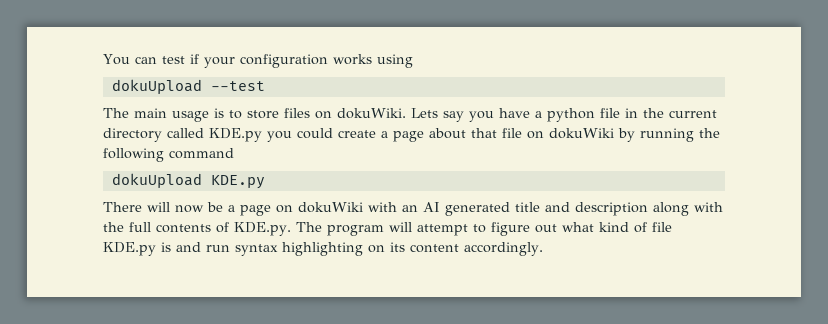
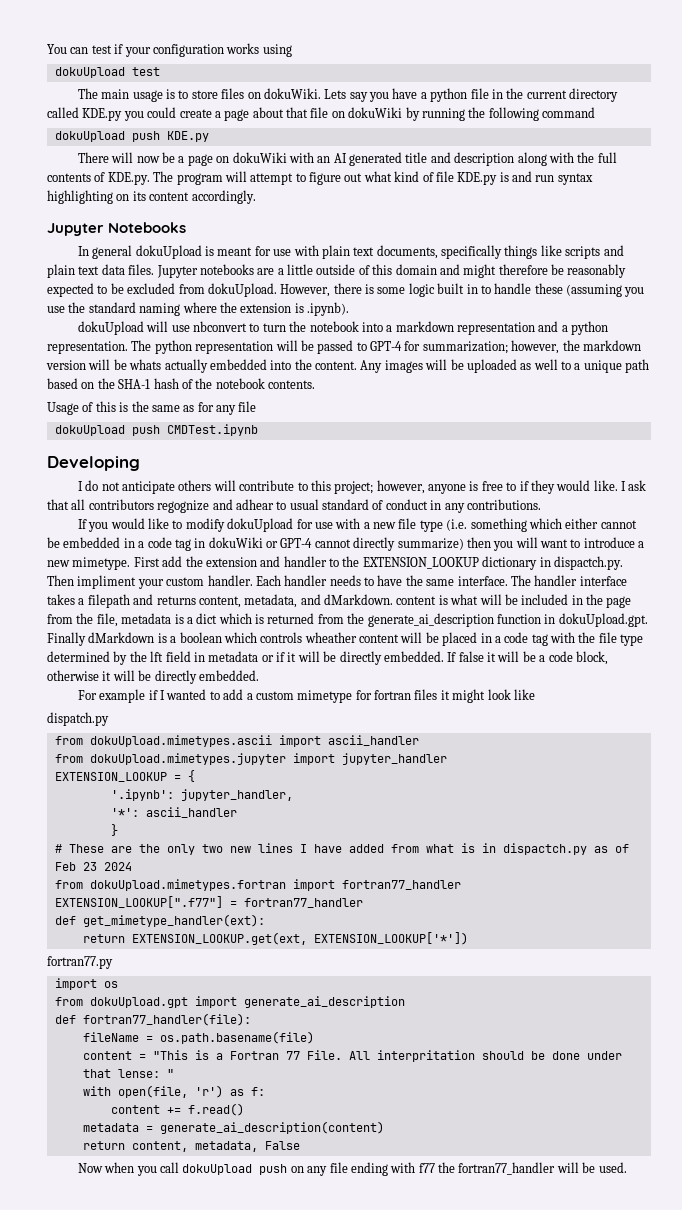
[210,81,265,91] --test -> [131,67,160,76] test
(202, 180) none -> [131,131,160,142] push
(543, 249) none -> [47,222,187,236] [77,245,624,259] [47,264,627,278] [47,283,645,297] [47,302,349,316] [77,321,609,335] [47,340,641,354] [46,359,650,373] [47,378,315,389] [47,401,257,415] [54,424,258,436] [47,456,140,471] [77,480,647,494] [47,499,541,513] [77,518,637,532] [47,537,645,551] [47,556,623,570] [47,575,627,589] [47,594,632,608] [47,613,648,627] [47,632,644,646] [47,651,608,665] [47,670,259,684] [77,689,535,703] [47,712,109,726] [54,735,419,747] [54,753,447,765] [54,770,195,782] [110,789,293,801] [110,807,237,818] [110,824,118,836] [54,843,629,855] [54,862,132,871] [54,879,461,891] [54,896,363,908] [54,914,265,927] [82,932,468,945] [47,956,113,969] [54,978,118,990] [54,996,405,1008] [54,1013,251,1026] [82,1031,314,1044] [82,1050,622,1062] [82,1069,174,1078] [82,1085,265,1098] [110,1103,244,1116] [82,1121,384,1134] [82,1141,300,1152] [77,1162,627,1176] // Jupyter Notebooks // In general dokuUpload is meant for use with plain text documents, specifically things like scripts and plain text data files. Jupyter notebooks are a little outside of this domain and might therefore be reasonably expected to be excluded from dokuUpload. However, there is some logic built in to handle these (assuming you use the standard naming where the extension is .ipynb). // dokuUpload will use nbconvert to turn the notebook into a markdown representation and a python representation. The python representation will be passed to GPT-4 for summarization; however, the markdown version will be whats actually embedded into the content. Any images will be uploaded as well to a unique path based on the SHA-1 hash of the notebook contents. // Usage of this is the same as for any file // dokuUpload push CMDTest.ipynb // Developing // I do not anticipate others will contribute to this project; however, anyone is free to if they would like. I ask that all contributors regognize and adhear to usual standard of conduct in any contributions. // If you would like to modify dokuUpload for use with a new file type (i.e. something which either cannot be embedded in a code tag in dokuWiki or GPT-4 cannot directly summarize) then you will want to introduce a new mimetype. First add the extension and handler to the EXTENSION_LOOKUP dictionary in dispactch.py. Then impliment your custom handler. Each handler needs to have the same interface. The handler interface takes a filepath and returns content, metadata, and dMarkdown. content is what will be included in the page from the file, metadata is a dict which is returned from the generate_ai_description function in dokuUpload.gpt. Finally dMarkdown is a boolean which controls wheather content will be placed in a code tag with the file type determined by the lft field in metadata or if it will be directly embedded. If false it will be a code block, otherwise it will be directly embedded. // For example if I wanted to add a custom mimetype for fortran files it might look like // dispatch.py // from dokuUpload.mimetypes.ascii import ascii_handler // from dokuUpload.mimetypes.jupyter import jupyter_handler // EXTENSION_LOOKUP = { // '.ipynb': jupyter_handler, // '*': ascii_handler // } // # These are the only two new lines I have added from what is in dispactch.py as of Feb 23 2024 // from dokuUpload.mimetypes.fortran import fortran77_handler // EXTENSION_LOOKUP[".f77"] = fortran77_handler // def get_mimetype_handler(ext): // return EXTENSION_LOOKUP.get(ext, EXTENSION_LOOKUP['*']) // fortran77.py // import os // from dokuUpload.gpt import generate_ai_description // def fortran77_handler(file): // fileName = os.path.basename(file) // content = "This is a Fortran 77 File. All interpritation should be done under that lense: " // with open(file, 'r') as f: // content += f.read() // metadata = generate_ai_description(content) // return content, metadata, False // Now when you call dokuUpload push on any file ending with f77 the fortran77_handler will be used.

